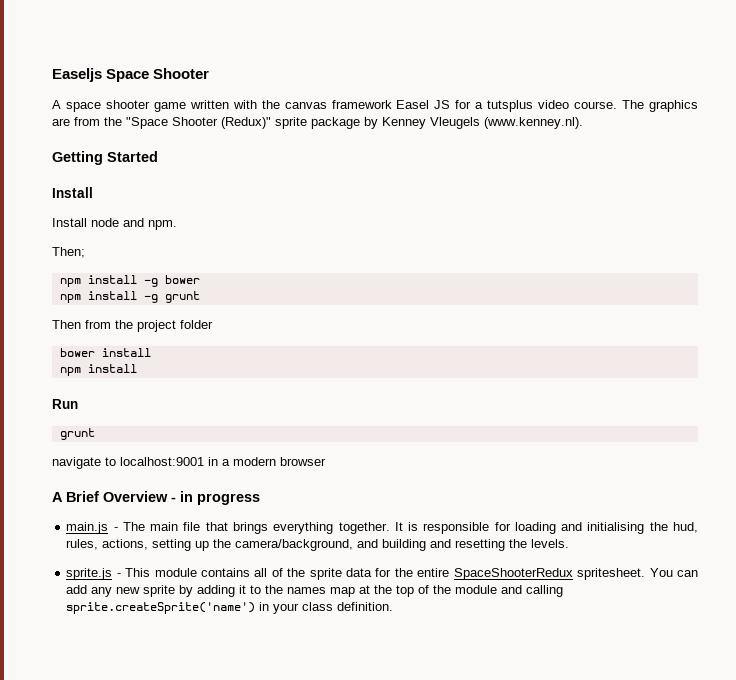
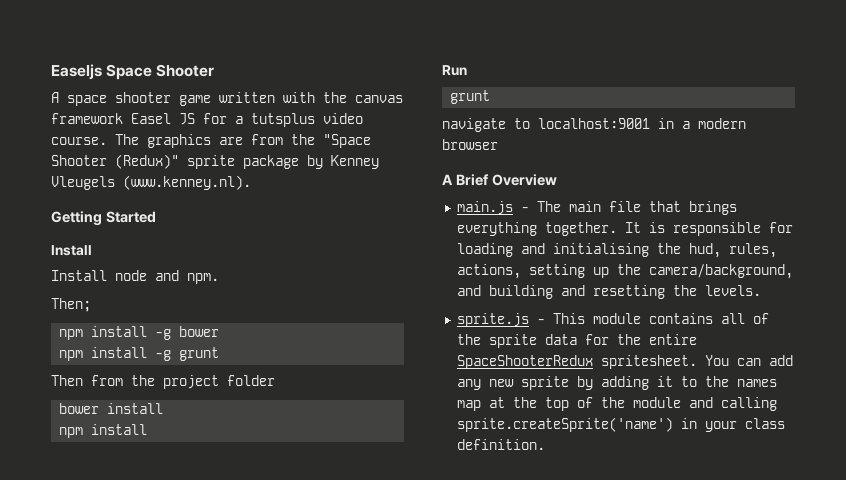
[171,491,260,505] - in progress -> (557, 180) none

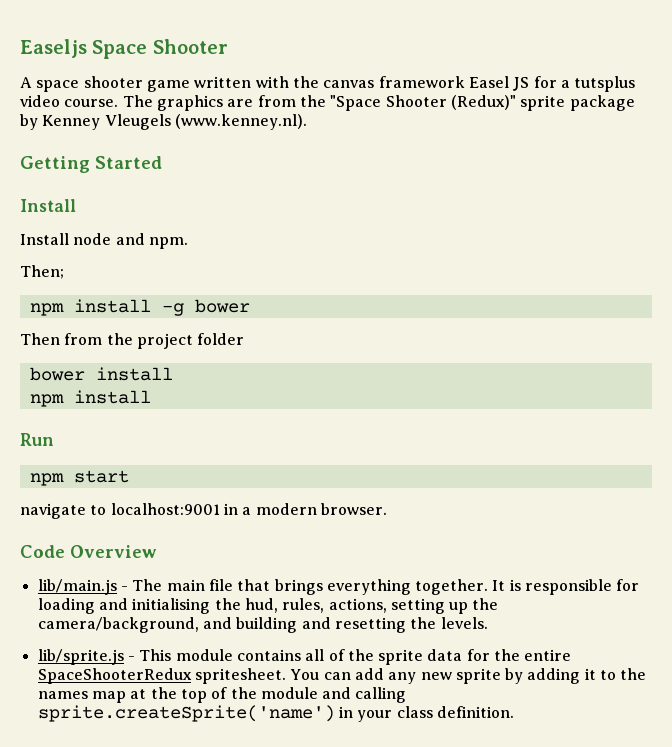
[59,347,220,361] // npm install -g grunt -> (250, 306) none
[450,90,491,104] grunt -> [29,470,129,486] npm start
[442,139,498,150] [442,174,489,186] browser // A Brief -> [320,503,387,515] [20,545,65,558] browser. // Code
[456,201,513,215] main.js -> [37,579,117,595] lib/main.js
[456,313,529,327] sprite.js -> [37,649,124,665] lib/sprite.js

